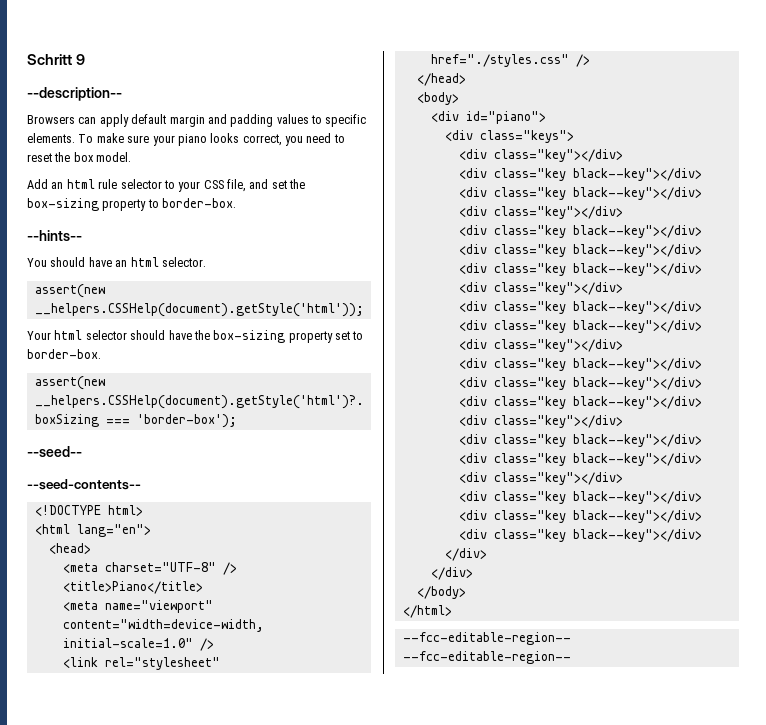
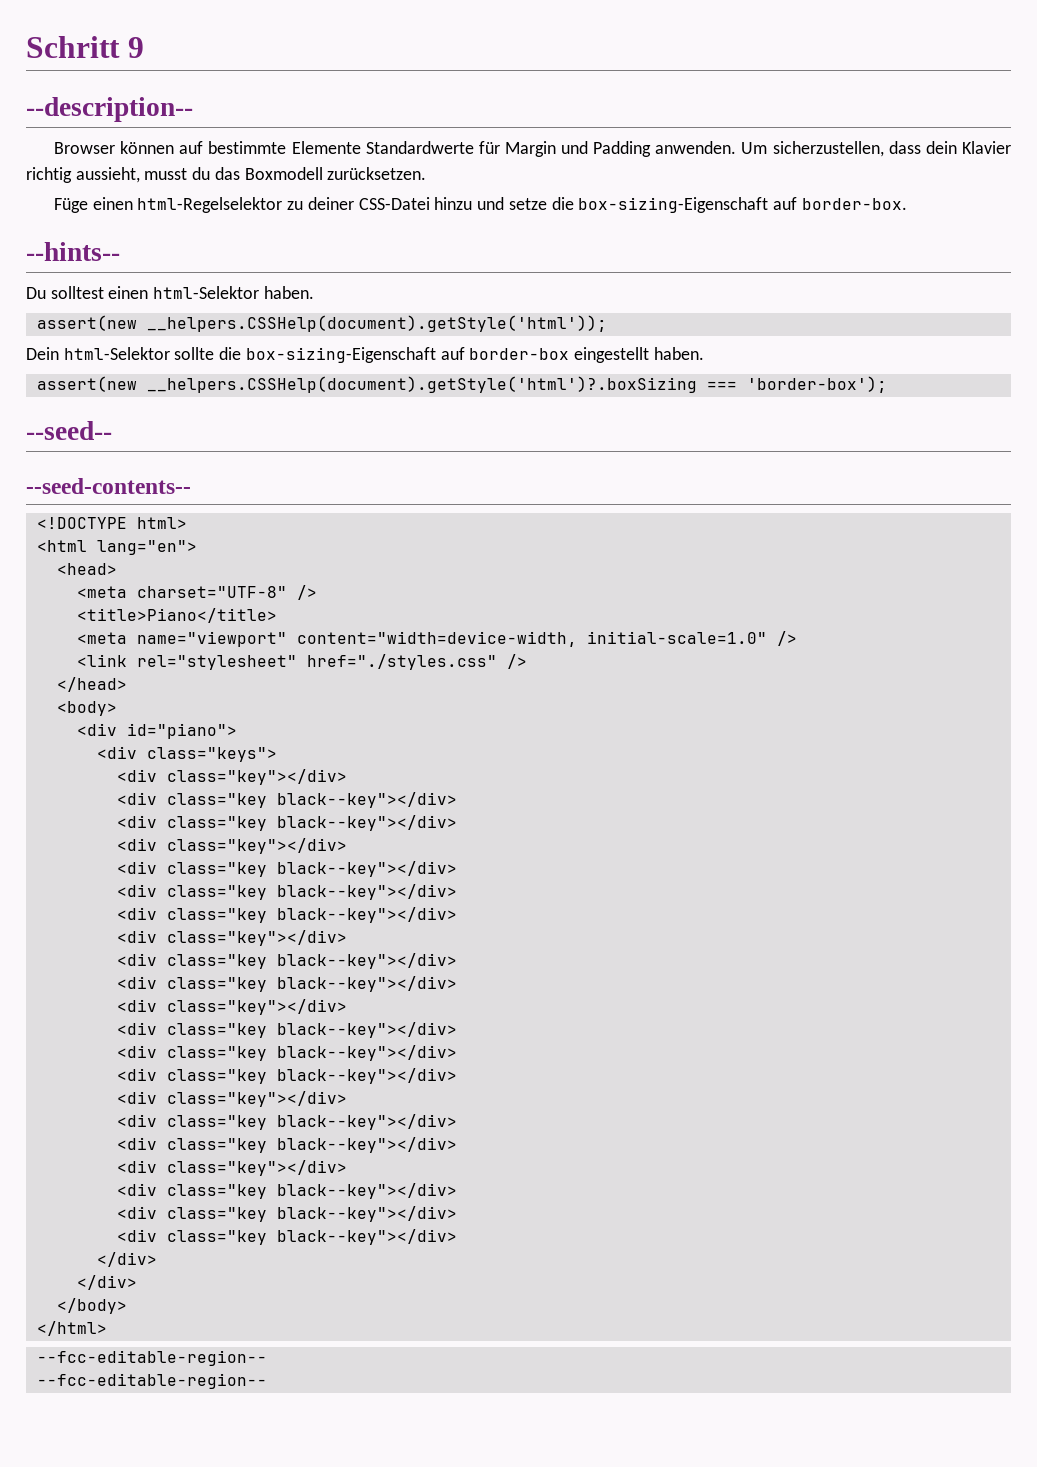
[27,114,367,127] [27,133,345,146] [27,152,132,162] [27,179,306,192] [27,198,237,211] [27,230,82,241] [27,257,206,267] [34,284,105,298] [34,303,364,317] [27,330,364,343] [27,349,101,359] Browsers can apply default margin and padding values to specific elements. To make sure your piano looks correct, you need to reset the box model. // Add an html rule selector to your CSS file, and set the box-sizing property to border-box. // --hints-- // You should have an html selector. // assert(new __helpers.CSSHelp(document).getStyle('html')); // Your html selector should have the box-sizing property set to border-box. -> [53,141,1011,157] [26,167,427,183] [53,197,907,213] [26,242,120,261] [26,286,314,299] [36,315,607,332] [26,347,704,363] Browser können auf bestimmte Elemente Standardwerte für Margin und Padding anwenden. Um sicherzustellen, dass dein Klavier richtig aussieht, musst du das Boxmodell zurücksetzen. // Füge einen html-Regelselektor zu deiner CSS-Datei hinzu und setze die box-sizing-Eigenschaft auf border-box. // --hints-- // Du solltest einen html-Selektor haben. // assert(new __helpers.CSSHelp(document).getStyle('html')); // Dein html-Selektor sollte die box-sizing-Eigenschaft auf border-box eingestellt haben.

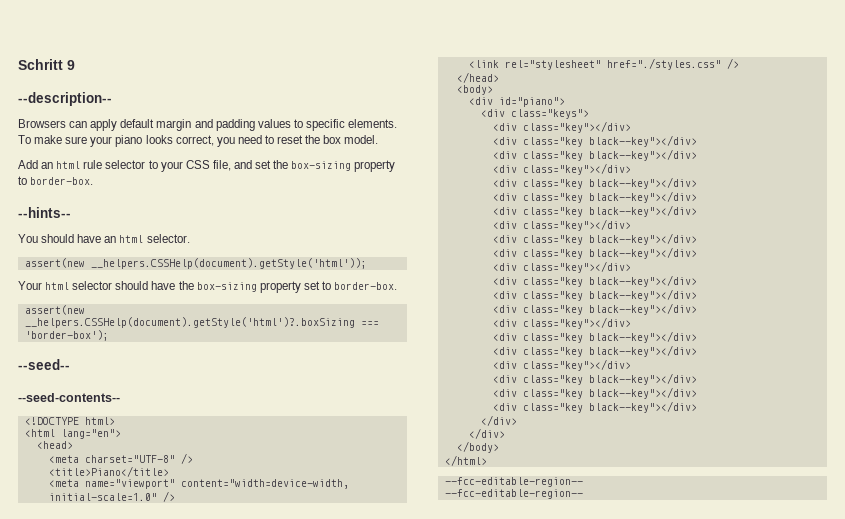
[53,141,1011,157] [26,167,427,183] [53,197,907,213] [26,242,120,261] [26,286,314,299] [36,315,607,332] [26,347,704,363] Browser können auf bestimmte Elemente Standardwerte für Margin und Padding anwenden. Um sicherzustellen, dass dein Klavier richtig aussieht, musst du das Boxmodell zurücksetzen. // Füge einen html-Regelselektor zu deiner CSS-Datei hinzu und setze die box-sizing-Eigenschaft auf border-box. // --hints-- // Du solltest einen html-Selektor haben. // assert(new __helpers.CSSHelp(document).getStyle('html')); // Dein html-Selektor sollte die box-sizing-Eigenschaft auf border-box eingestellt haben. -> [18,119,398,131] [18,135,379,147] [18,160,396,172] [18,176,94,185] [18,207,71,218] [18,234,190,243] [24,258,367,269] [18,281,398,293] Browsers can apply default margin and padding values to specific elements. To make sure your piano looks correct, you need to reset the box model. // Add an html rule selector to your CSS file, and set the box-sizing property to border-box. // --hints-- // You should have an html selector. // assert(new __helpers.CSSHelp(document).getStyle('html')); // Your html selector should have the box-sizing property set to border-box.

